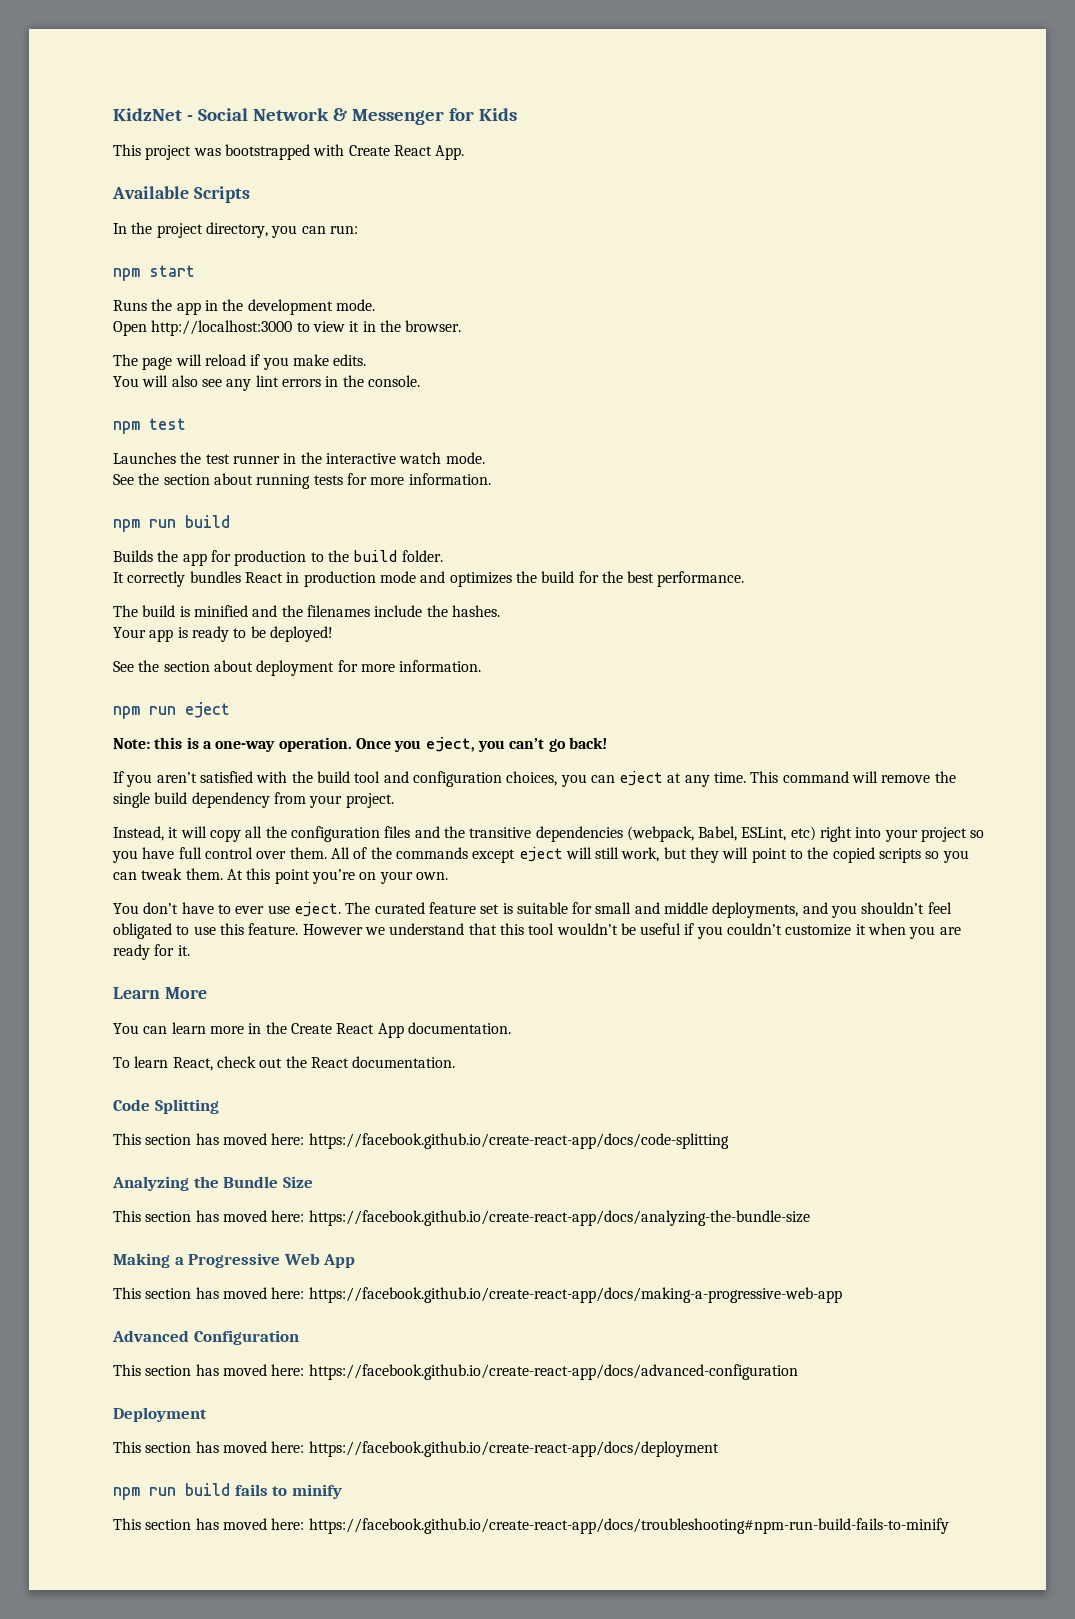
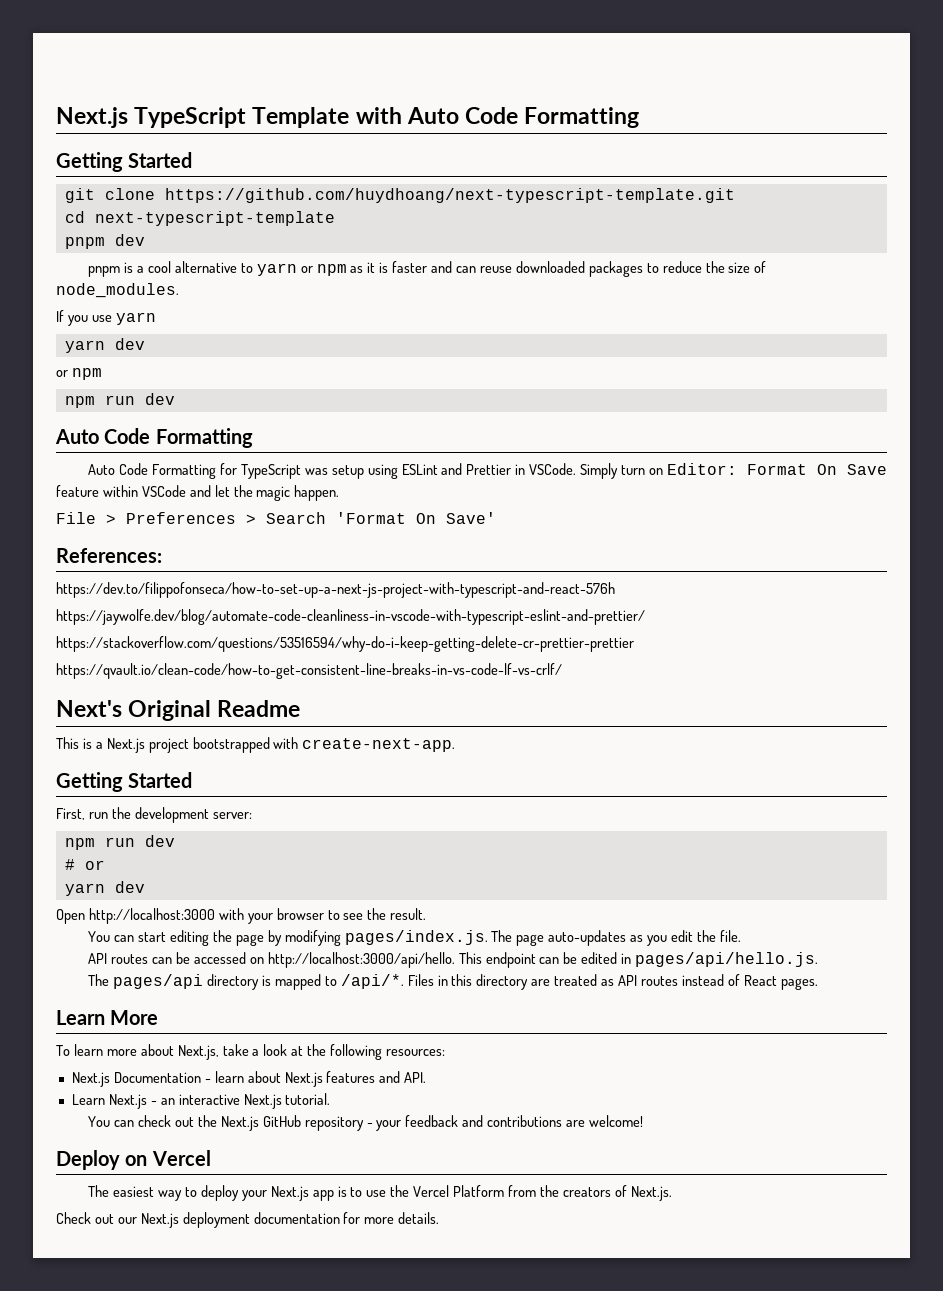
[113,108,517,125] [113,144,465,160] [112,186,250,203] [113,222,358,238] [113,265,195,281] [113,299,375,315] [113,320,462,336] [113,354,367,370] [113,375,420,391] [113,418,186,434] [113,452,485,464] [113,473,491,489] [113,515,230,532] [113,550,443,566] [113,571,745,587] [113,605,500,617] [113,626,333,642] [113,660,482,676] [113,702,230,719] [113,737,607,752] [113,771,956,787] [113,792,394,808] [113,826,985,842] [112,847,969,863] [113,868,448,884] [113,902,952,918] [113,923,961,939] [113,944,190,960] [113,987,207,999] [113,1022,511,1038] [113,1056,456,1071] [113,1099,219,1114] [113,1133,729,1149] [112,1176,313,1191] [113,1210,810,1226] [113,1253,356,1268] [113,1287,842,1303] [112,1330,299,1345] [113,1364,798,1380] [113,1407,207,1422] [113,1441,719,1457] [113,1483,342,1500] [113,1518,949,1534] KidzNet - Social Network & Messenger for Kids // This project was bootstrapped with Create React App. // Available Scripts // In the project directory, you can run: // npm start // Runs the app in the development mode. // Open http://localhost:3000 to view it in the browser. // The page will reload if you make edits. // You will also see any lint errors in the console. // npm test // Launches the test runner in the interactive watch mode. // See the section about running tests for more information. // npm run build // Builds the app for production to the build folder. // It correctly bundles React in production mode and optimizes the build for the best performance. // The build is minified and the filenames include the hashes. // Your app is ready to be deployed! // See the section about deployment for more information. // npm run eject // Note: this is a one-way operation. Once you eject, you can’t go back! // If you aren’t satisfied with the build tool and configuration choices, you can eject at any time. This command will remove the single build dependency from your project. // Instead, it will copy all the configuration files and the transitive dependencies (webpack, Babel, ESLint, etc) right into your project so you have full control over them. All of the commands except eject will still work, but they will point to the copied scripts so you can tweak them. At this point you’re on your own. // You don’t have to ever use eject. The curated feature set is suitable for small and middle deployments, and you shouldn’t feel obligated to use this feature. However we understand that this tool wouldn’t be useful if you couldn’t customize it when you are ready for it. // Learn More // You can learn more in the Create React App documentation. // To learn React, check out the React documentation. // Code Splitting // This section has moved here: https://facebook.github.io/create-react-app/docs/code-splitting // Analyzing the Bundle Size // This section has moved here: https://facebook.github.io/create-react-app/docs/analyzing-the-bundle-size // Making a Progressive Web App // This section has moved here: https://facebook.github.io/create-react-app/docs/making-a-progressive-web-app // Advanced Configuration // This section has moved here: https://facebook.github.io/create-react-app/docs/advanced-configuration // Deployment // This section has moved here: https://facebook.github.io/create-react-app/docs/deployment // npm run build fails to minify // This section has moved here: https://facebook.github.io/create-react-app/docs/troubleshooting#npm-run-build-fails-to-minify -> [56,107,640,128] [56,152,193,172] [64,188,735,203] [64,211,335,226] [64,234,145,249] [88,261,767,277] [56,283,179,298] [56,310,156,326] [64,338,145,353] [56,368,102,380] [64,393,175,408] [55,428,253,448] [88,463,887,479] [56,485,340,501] [56,512,496,524] [56,548,162,563] [56,582,615,598] [56,609,645,625] [56,636,634,652] [56,663,562,679] [56,700,301,721] [56,737,456,753] [56,772,193,792] [56,807,252,823] [64,835,175,850] [64,859,105,870] [64,881,145,896] [56,908,427,924] [88,930,741,946] [88,952,819,968] [88,974,818,990] [56,1010,159,1025] [56,1044,446,1060] [71,1071,427,1087] [71,1093,331,1109] [88,1115,644,1131] [56,1150,211,1170] [88,1185,672,1201] [56,1212,440,1228] Next.js TypeScript Template with Auto Code Formatting // Getting Started // git clone https://github.com/huydhoang/next-typescript-template.git // cd next-typescript-template // pnpm dev // pnpm is a cool alternative to yarn or npm as it is faster and can reuse downloaded packages to reduce the size of node_modules. // If you use yarn // yarn dev // or npm // npm run dev // Auto Code Formatting // Auto Code Formatting for TypeScript was setup using ESLint and Prettier in VSCode. Simply turn on Editor: Format On Save feature within VSCode and let the magic happen. // File > Preferences > Search 'Format On Save' // References: // https://dev.to/filippofonseca/how-to-set-up-a-next-js-project-with-typescript-and-react-576h // https://jaywolfe.dev/blog/automate-code-cleanliness-in-vscode-with-typescript-eslint-and-prettier/ // https://stackoverflow.com/questions/53516594/why-do-i-keep-getting-delete-cr-prettier-prettier // https://qvault.io/clean-code/how-to-get-consistent-line-breaks-in-vs-code-lf-vs-crlf/ // Next's Original Readme // This is a Next.js project bootstrapped with create-next-app. // Getting Started // First, run the development server: // npm run dev // # or // yarn dev // Open http://localhost:3000 with your browser to see the result. // You can start editing the page by modifying pages/index.js. The page auto-updates as you edit the file. // API routes can be accessed on http://localhost:3000/api/hello. This endpoint can be edited in pages/api/hello.js. // The pages/api directory is mapped to /api/*. Files in this directory are treated as API routes instead of React pages. // Learn More // To learn more about Next.js, take a look at the following resources: // Next.js Documentation - learn about Next.js features and API. // Learn Next.js - an interactive Next.js tutorial. // You can check out the Next.js GitHub repository - your feedback and contributions are welcome! // Deploy on Vercel // The easiest way to deploy your Next.js app is to use the Vercel Platform from the creators of Next.js. // Check out our Next.js deployment documentation for more details.

